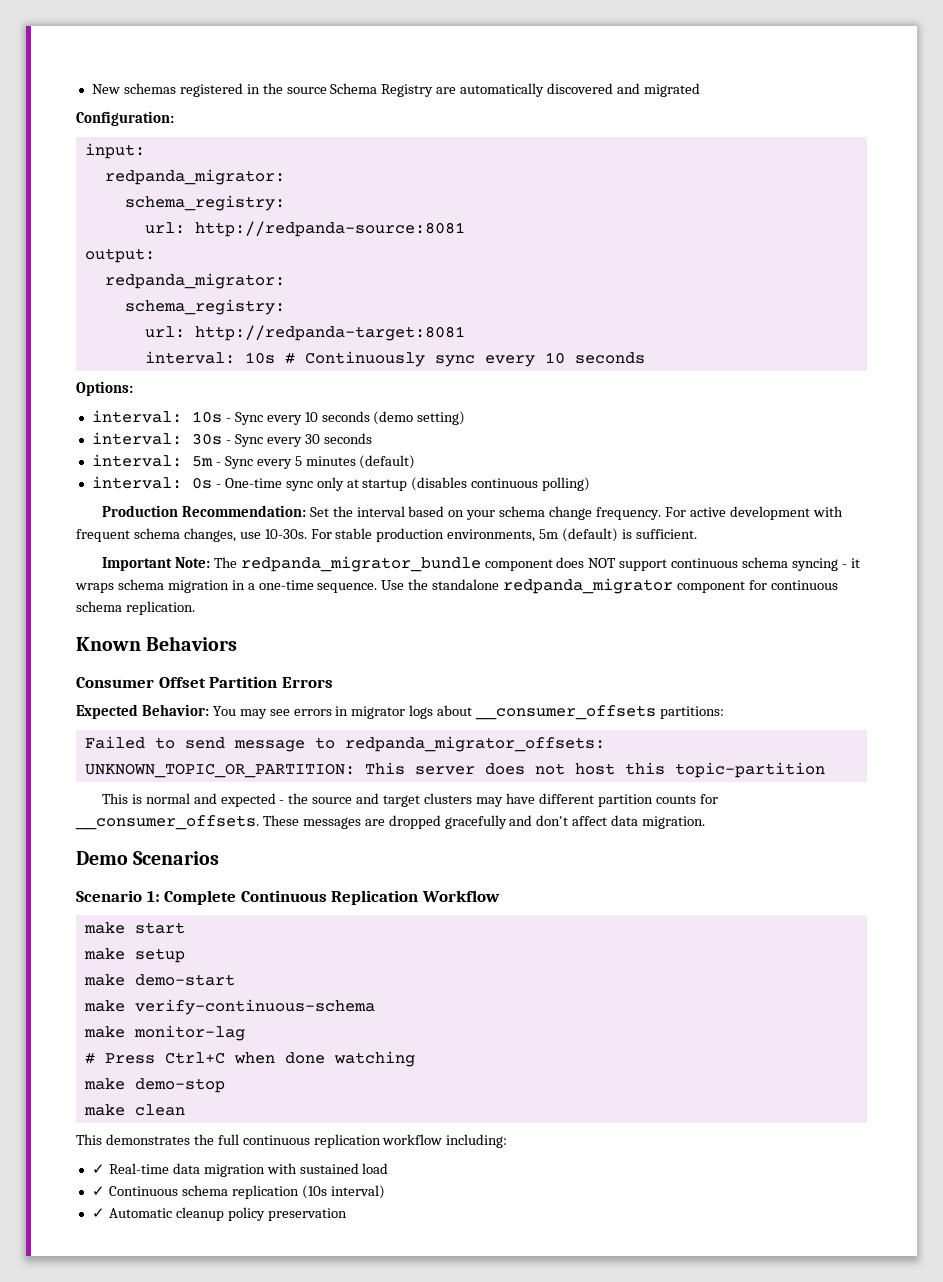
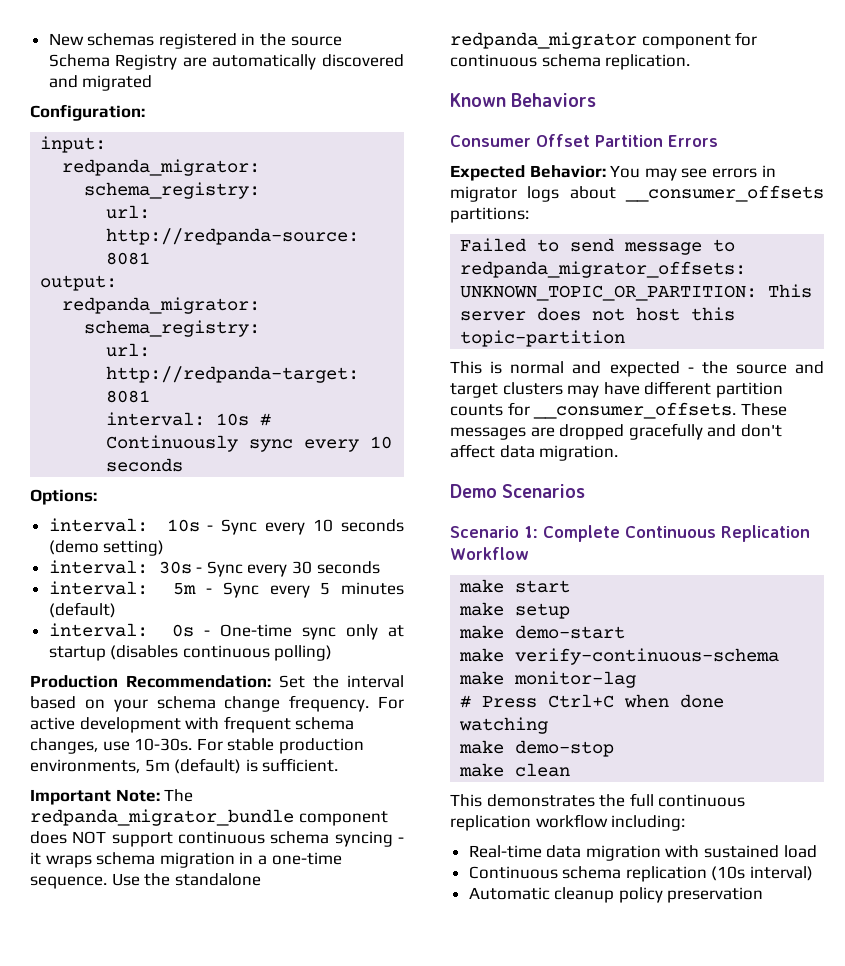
[91,1164,105,1174] ✓ -> (686, 823) none
[91,1186,105,1196] ✓ -> (817, 851) none
[91,1208,105,1218] ✓ -> (814, 873) none

